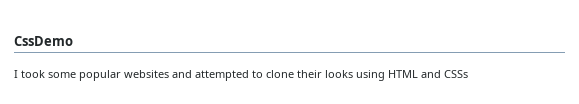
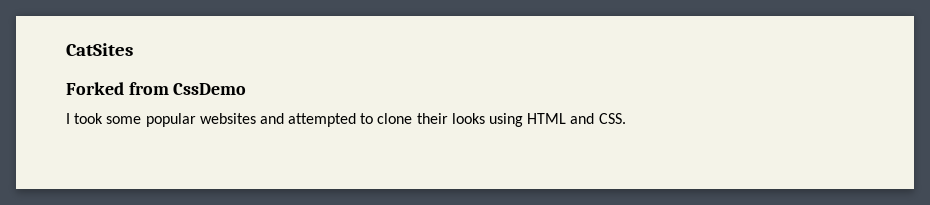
(14, 41) none -> [66,43,133,56] [66,82,169,95] CatSites // Forked from
[444,70,468,78] CSSs -> [598,113,626,124] CSS.

